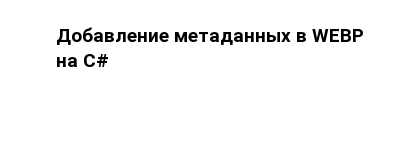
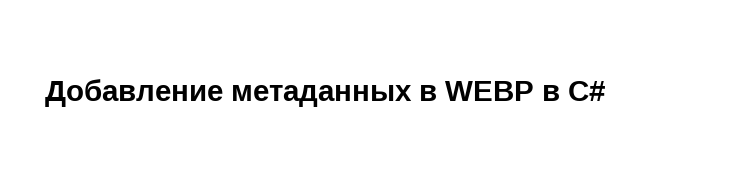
[56,57,78,67] на -> [542,85,560,101] в

